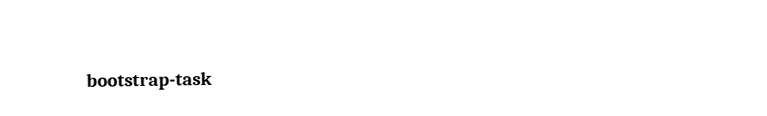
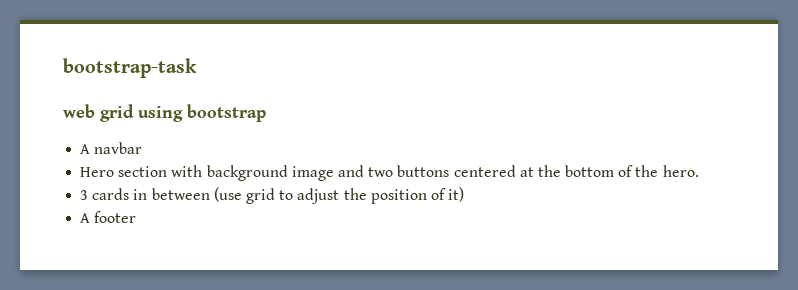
(213, 81) none -> [63,104,266,122] [80,142,143,154] [80,165,699,181] [80,187,465,204] [80,211,137,223] // web grid using bootstrap // A navbar // Hero section with background image and two buttons centered at the bottom of the hero. // 3 cards in between (use grid to adjust the position of it) // A footer

